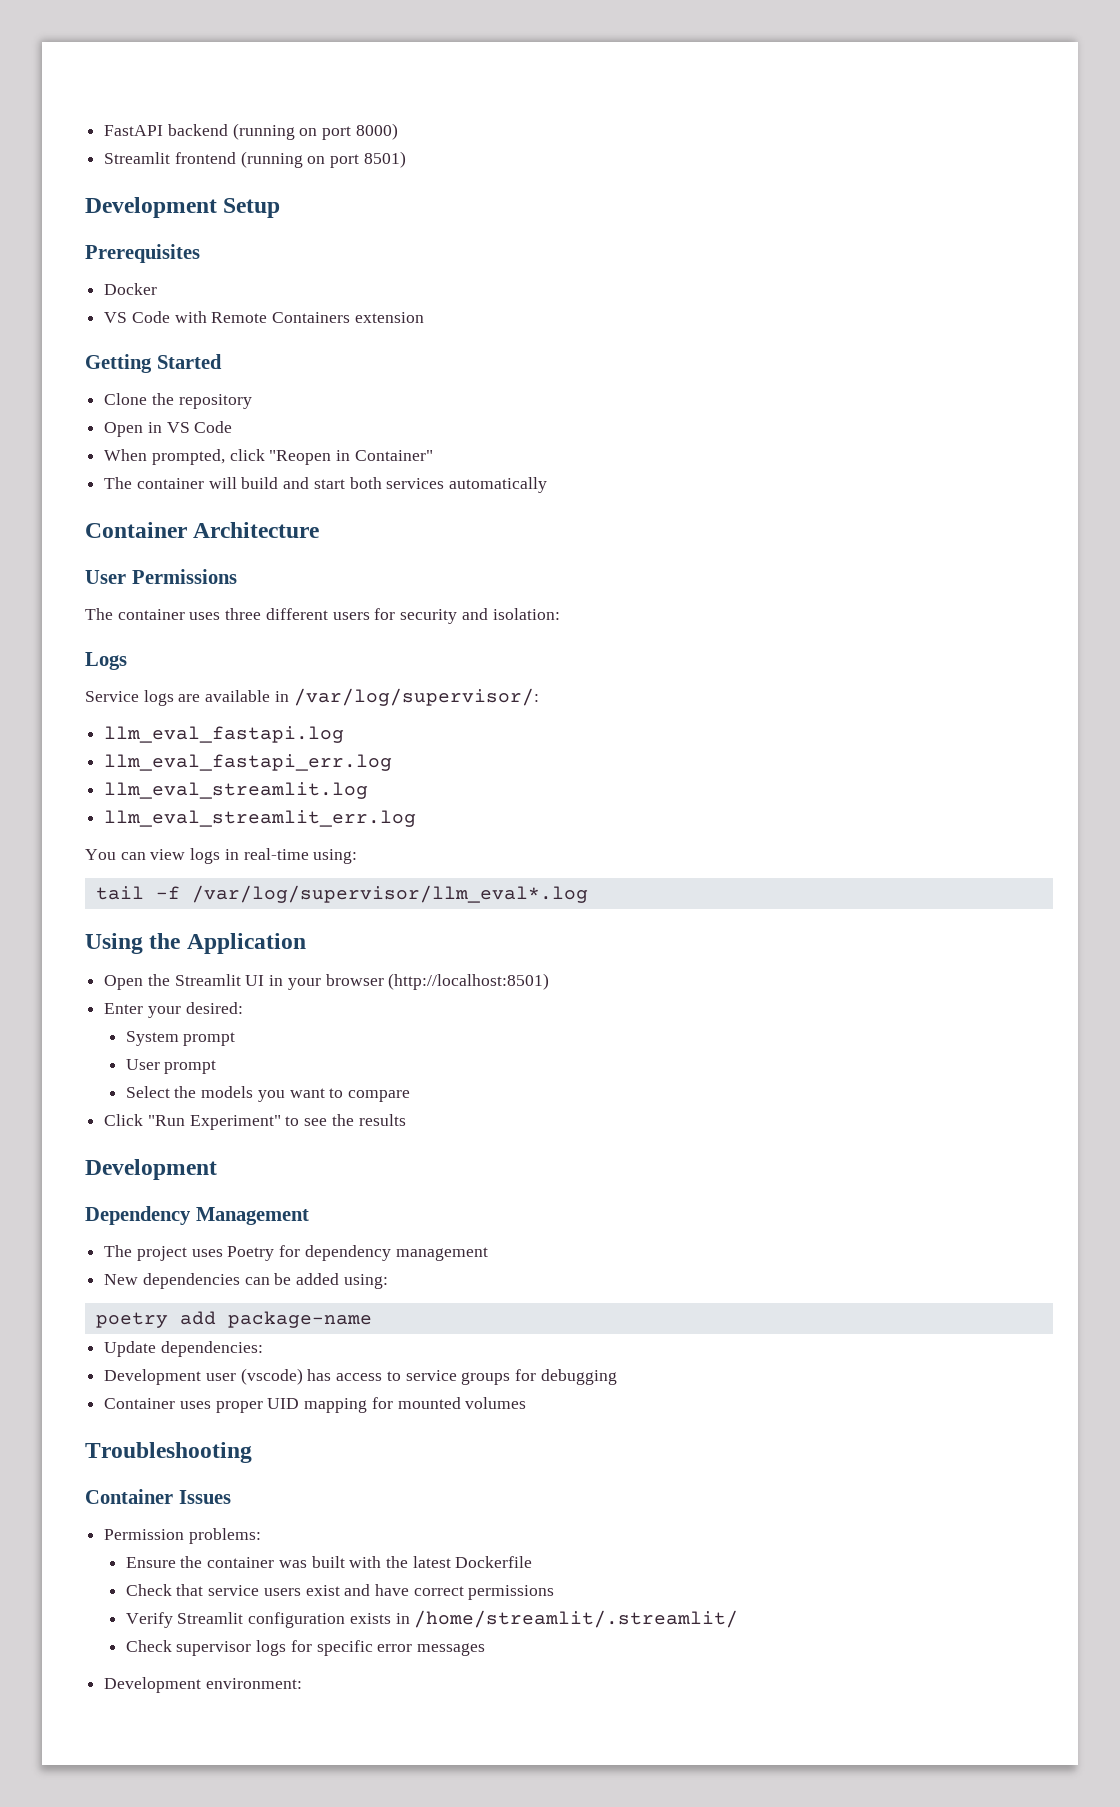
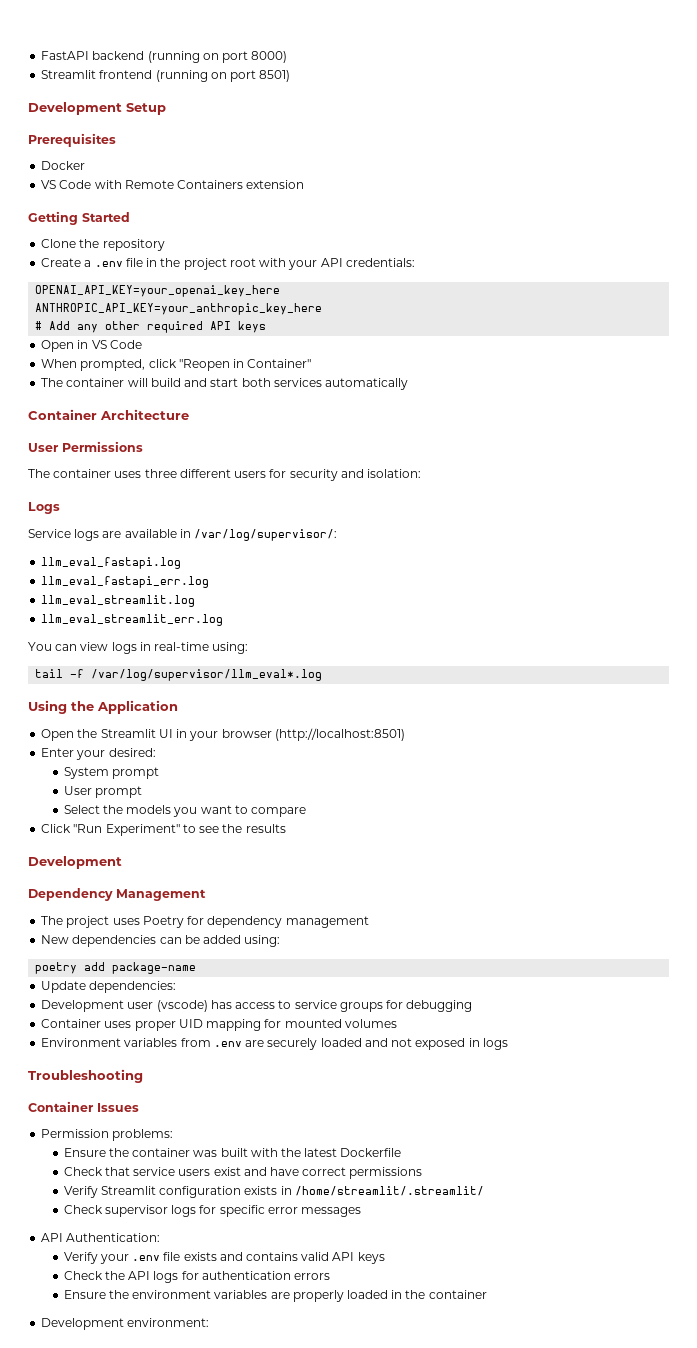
(252, 401) none -> [41,258,415,270] [35,285,281,297] [35,303,323,315] [35,321,267,333] // Create a .env file in the project root with your API credentials: // OPENAI_API_KEY=your_openai_key_here // ANTHROPIC_API_KEY=your_anthropic_key_here // # Add any other required API keys
(527, 1403) none -> [41,1038,508,1050] // Environment variables from .env are securely loaded and not exposed in logs
(486, 1649) none -> [41,1233,161,1242] [63,1252,385,1264] [63,1271,330,1283] [63,1290,487,1302] // API Authentication: // Verify your .env file exists and contains valid API keys // Check the API logs for authentication errors // Ensure the environment variables are properly loaded in the container

